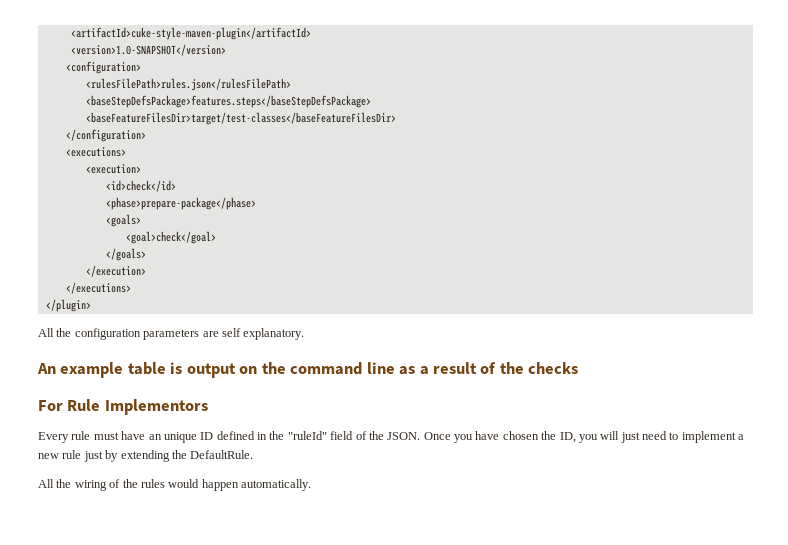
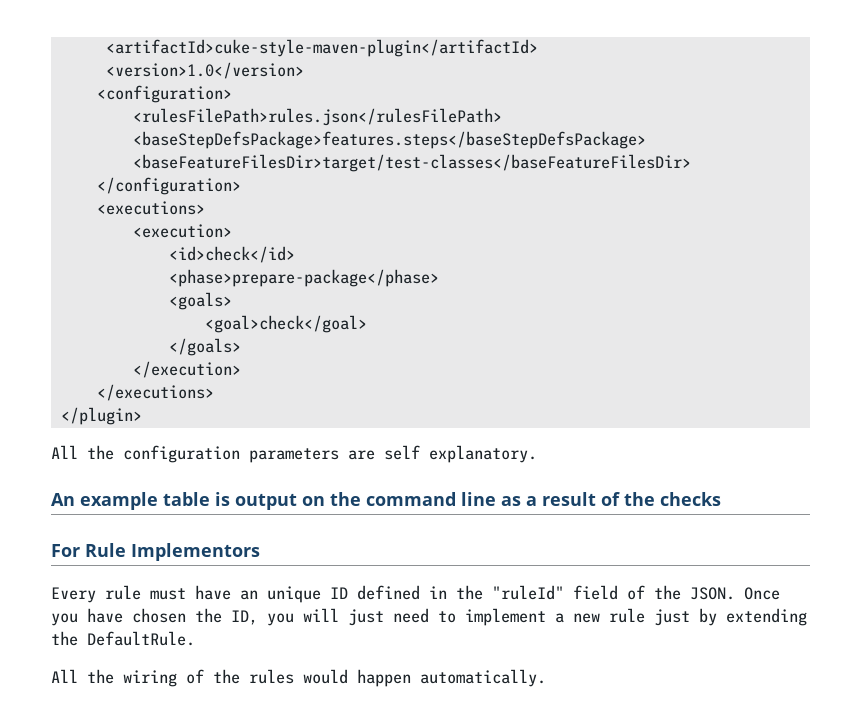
[70,44,226,56] <version>1.0-SNAPSHOT</version> -> [105,62,304,79] <version>1.0</version>

